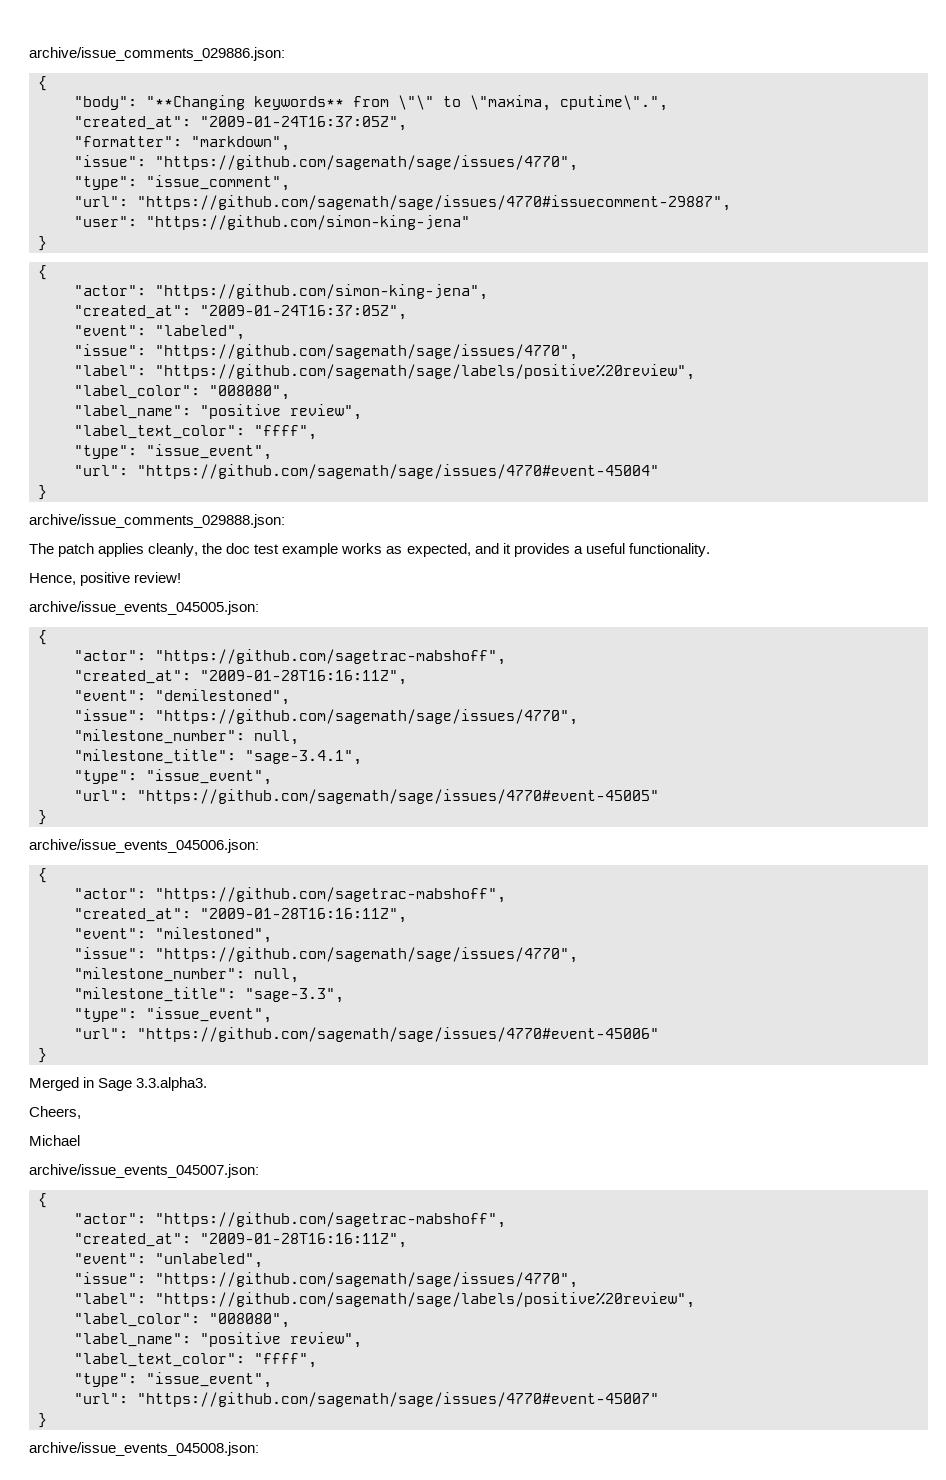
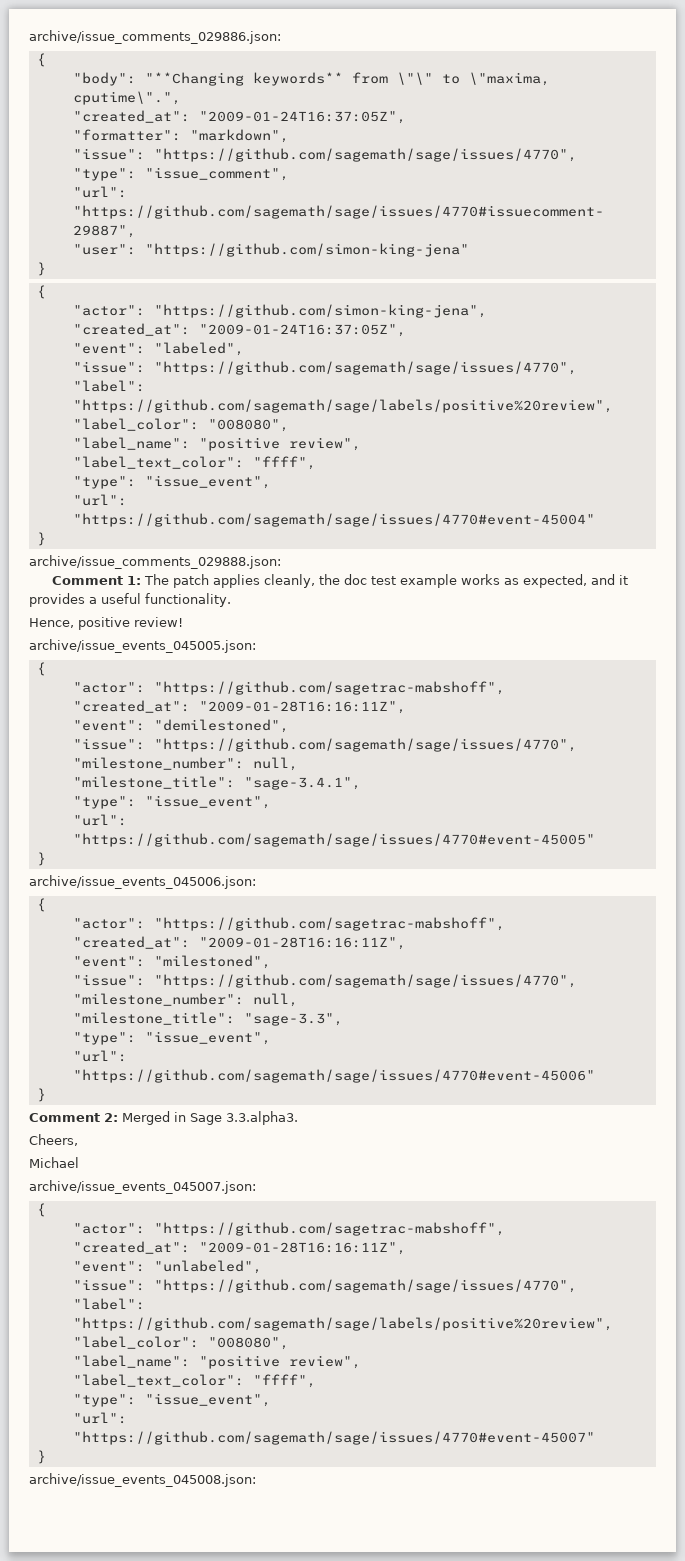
(285, 521) none -> [51,576,141,585] Comment 1:
(47, 1055) none -> [29,1113,118,1122] Comment 2:

